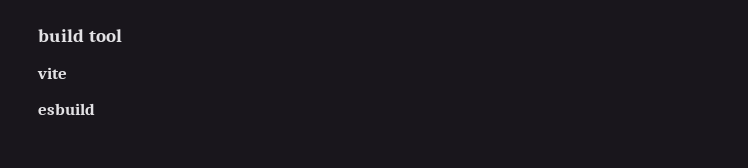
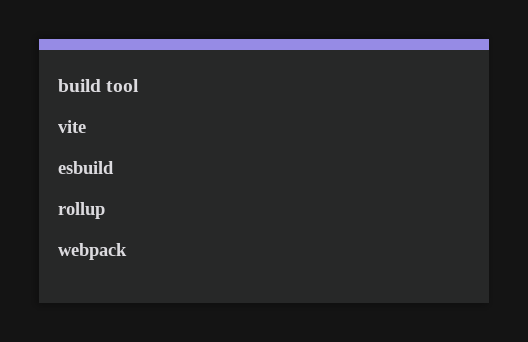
(95, 109) none -> [58,202,105,219] [58,243,127,260] // rollup // webpack

